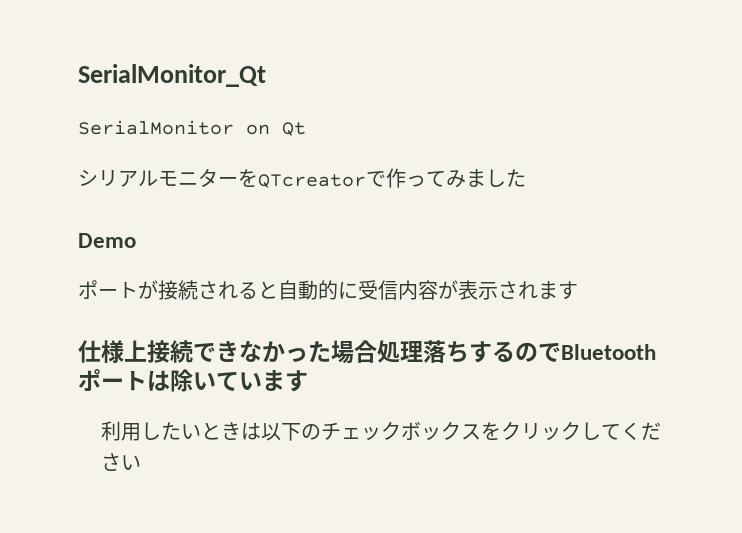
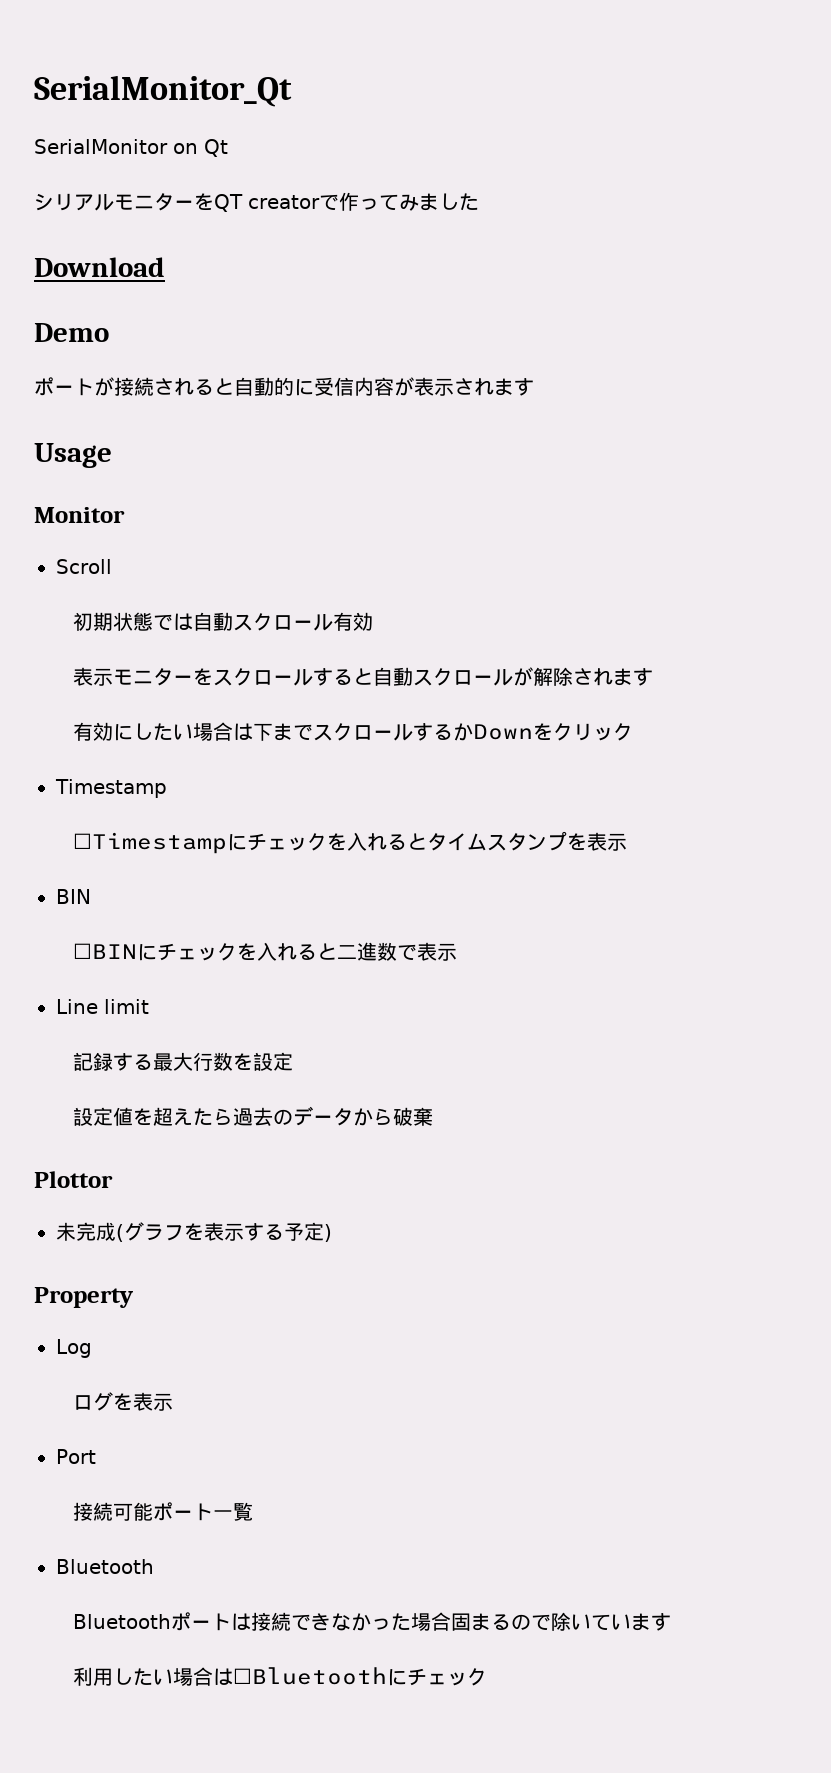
[258,174,366,188] QTcreator -> [214,194,320,212] QT creator
(526, 178) none -> [34,257,165,277] // Download
[78,340,147,363] 仕様上 -> [34,443,112,468] [34,507,125,523] [56,559,112,574] [72,612,373,631] [72,667,653,686] [72,722,633,741] [55,779,167,798] [72,831,627,854] [56,889,91,904] [72,942,457,961] [56,999,149,1014] [72,1052,293,1071] [72,1106,433,1126] [34,1171,113,1188] [56,1222,332,1242] [34,1287,134,1308] [56,1339,92,1358] [72,1392,173,1411] [56,1449,96,1464] [72,1502,253,1521] [56,1559,154,1574] [72,1612,251,1631] Usage // Monitor // Scroll // 初期状態では自動スクロール有効 // 表示モニターをスクロールすると自動スクロールが解除されます // 有効にしたい場合は下までスクロールするかDownをクリック // Timestamp // ☐Timestampにチェックを入れるとタイムスタンプを表示 // BIN // ☐BINにチェックを入れると二進数で表示 // Line limit // 記録する最大行数を設定 // 設定値を超えたら過去のデータから破棄 // Plottor // 未完成(グラフを表示する予定) // Property // Log // ログを表示 // Port // 接続可能ポート一覧 // Bluetooth // Bluetoothポートは
[377,340,656,363] [78,369,170,391] 処理落ちするのでBluetoothポートは -> [450,1613,551,1631] 固まるので
[201,421,662,441] [101,453,142,471] ときは以下のチェックボックスをクリックしてください -> [172,1667,487,1686] 場合は☐Bluetoothにチェック

